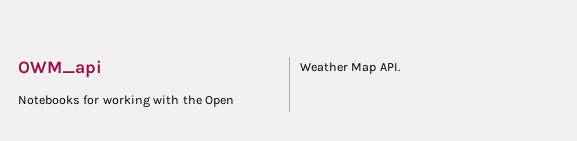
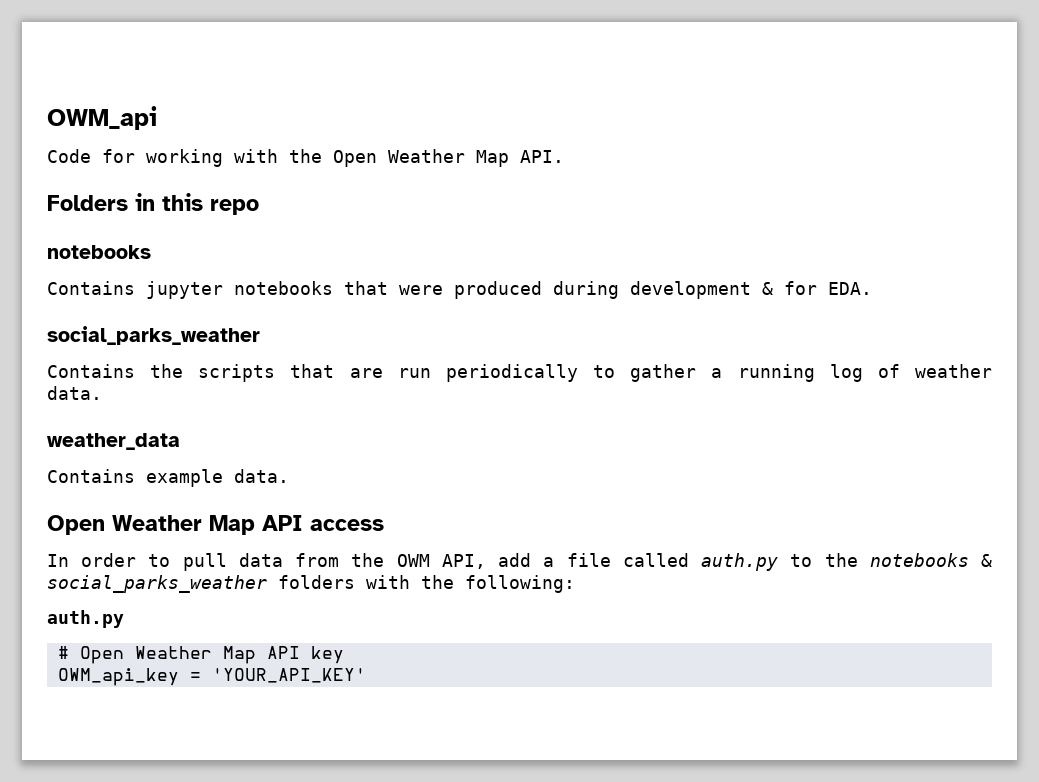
[18,95,80,105] Notebooks -> [47,149,91,163] Code
(400, 67) none -> [47,193,259,215] [47,245,151,259] [47,281,872,299] [47,326,260,345] [47,364,993,382] [47,386,102,400] [47,433,180,450] [47,469,289,487] [47,515,384,535] [47,553,993,571] [47,575,575,593] [47,610,124,628] [57,646,344,664] [57,668,366,686] // Folders in this repo // notebooks // Contains jupyter notebooks that were produced during development & for EDA. // social_parks_weather // Contains the scripts that are run periodically to gather a running log of weather data. // weather_data // Contains example data. // Open Weather Map API access // In order to pull data from the OWM API, add a file called auth.py to the notebooks & social_parks_weather folders with the following: // auth.py // # Open Weather Map API key // OWM_api_key = 'YOUR_API_KEY'

